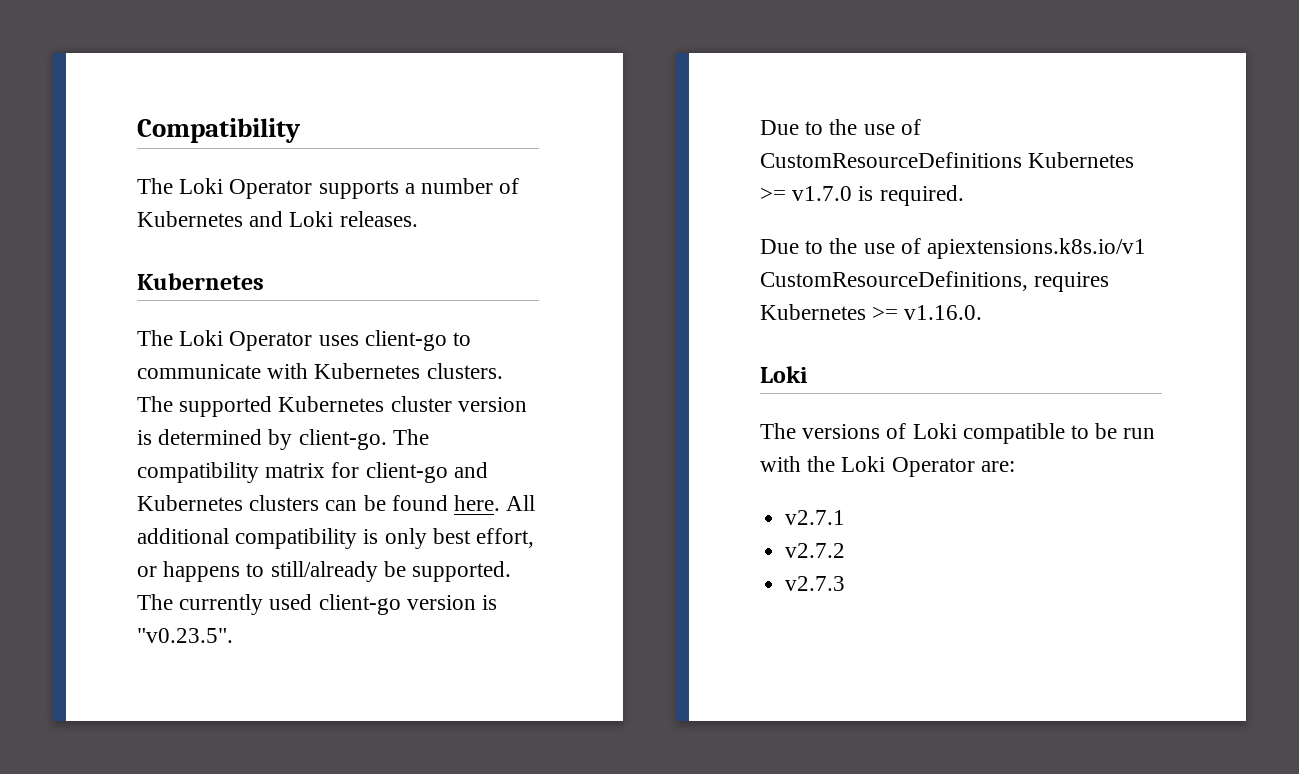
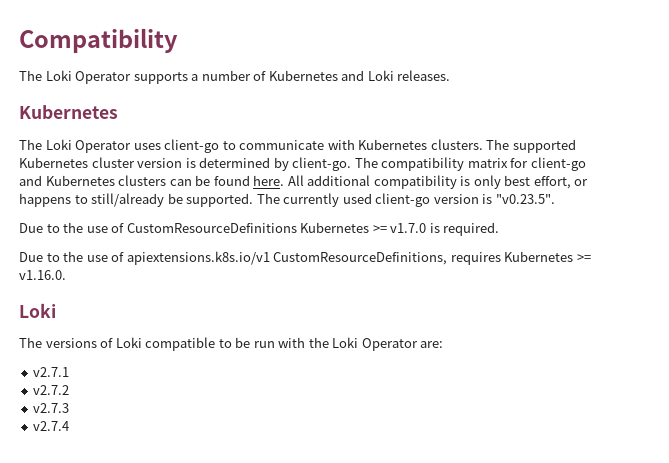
(846, 583) none -> [33,421,70,431] // v2.7.4

